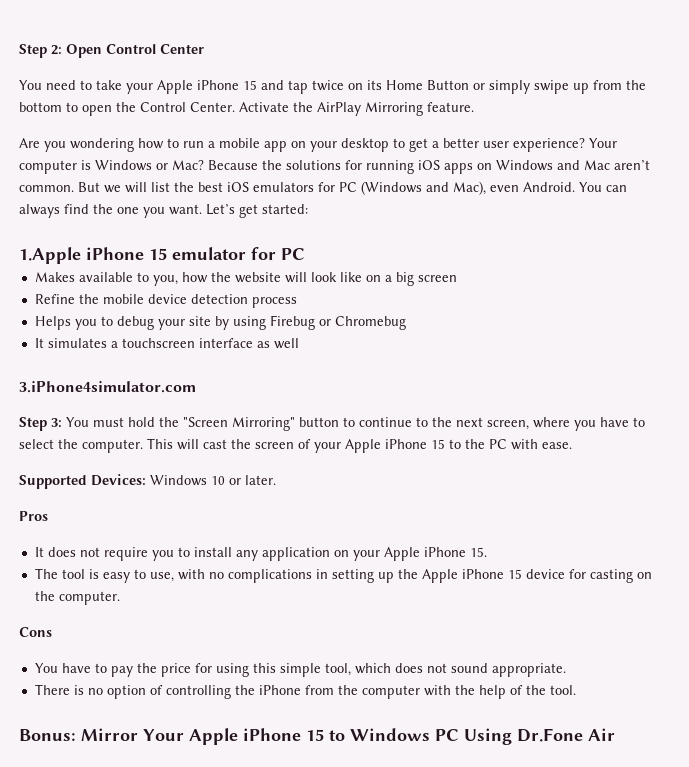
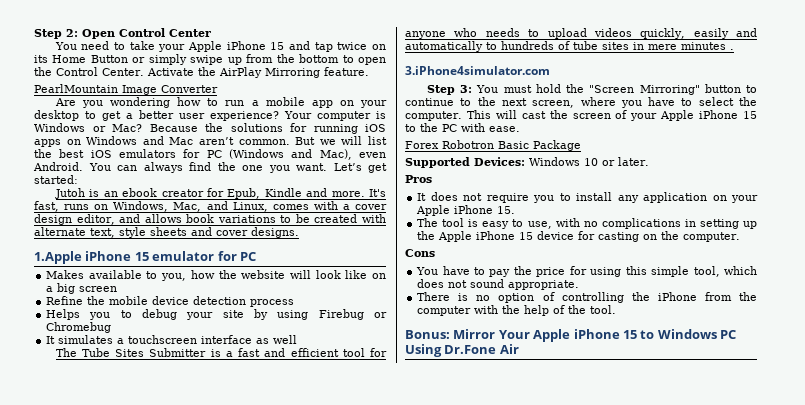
(474, 107) none -> [34,84,218,95] // PearlMountain Image Converter
(308, 209) none -> [54,188,386,199] [34,201,388,212] [34,214,387,225] [34,227,299,238] // Jutoh is an ebook creator for Epub, Kindle and more. It's fast, runs on Windows, Mac, and Linux, comes with a cover design editor, and allows book variations to be created with alternate text, style sheets and cover designs.
(299, 343) none -> [55,348,387,357] [405,28,757,39] [405,41,734,52] // The Tube Sites Submitter is a fast and efficient tool for anyone who needs to upload videos quickly, easily and automatically to hundreds of tube sites in mere minutes .
(572, 445) none -> [405,140,581,151] // Forex Robotron Basic Package

